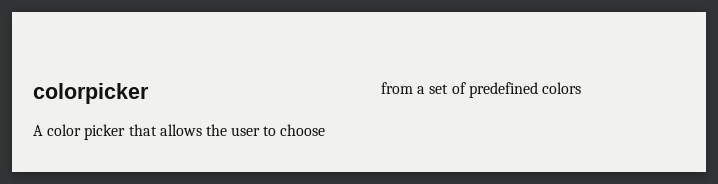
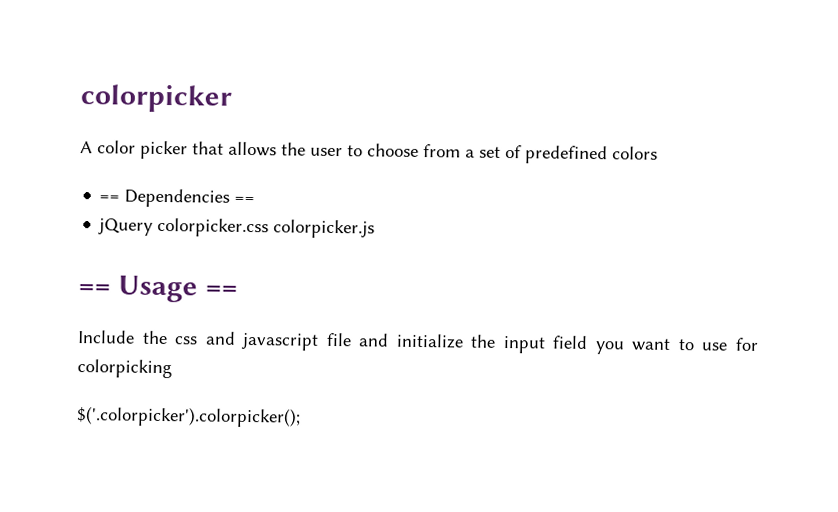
(581, 88) none -> [99,188,256,208] [98,217,376,239] [78,275,238,303] [77,330,759,355] [77,359,172,379] [77,406,301,428] // == Dependencies == // jQuery colorpicker.css colorpicker.js // == Usage == // Include the css and javascript file and initialize the input field you want to use for colorpicking // $('.colorpicker').colorpicker();

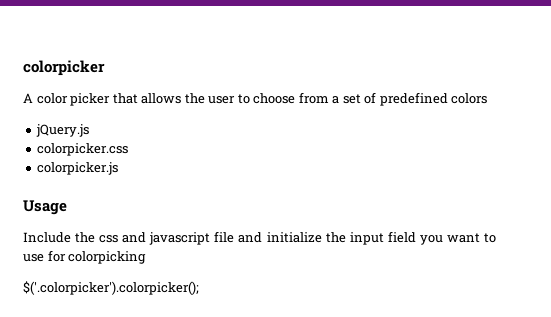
[99,188,256,208] [98,218,154,236] == Dependencies == // jQuery -> [36,124,90,137] jQuery.js //
(270, 227) none -> (129, 149) //
[78,284,111,295] == -> (119, 168) none
[204,285,238,296] == -> (67, 207) none

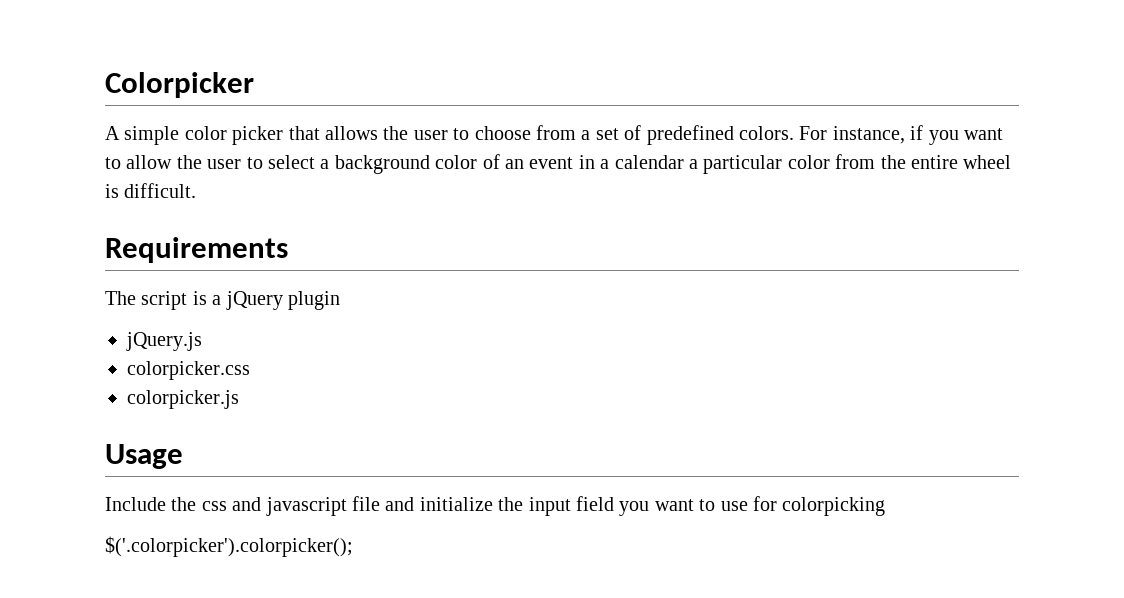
[23,60,105,76] colorpicker -> [105,72,254,98] Colorpicker
(33, 98) none -> [124,126,180,145] simple
[451,93,488,104] colors -> [738,125,1003,145] [105,154,1012,174] [105,183,197,198] [105,237,288,263] [105,291,340,310] colors. For instance, if you want to allow the user to select a background color of an event in a calendar a particular color from the entire wheel is difficult. // Requirements // The script is a jQuery plugin

